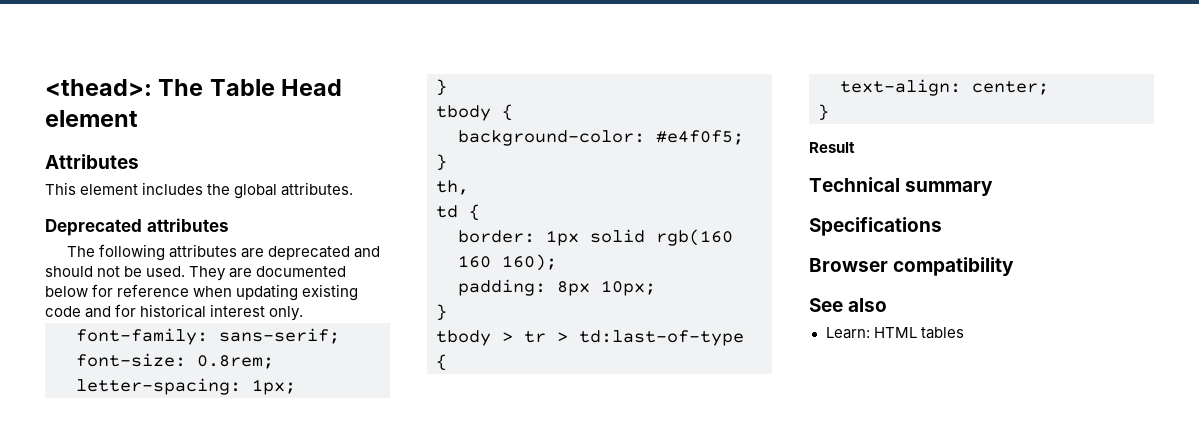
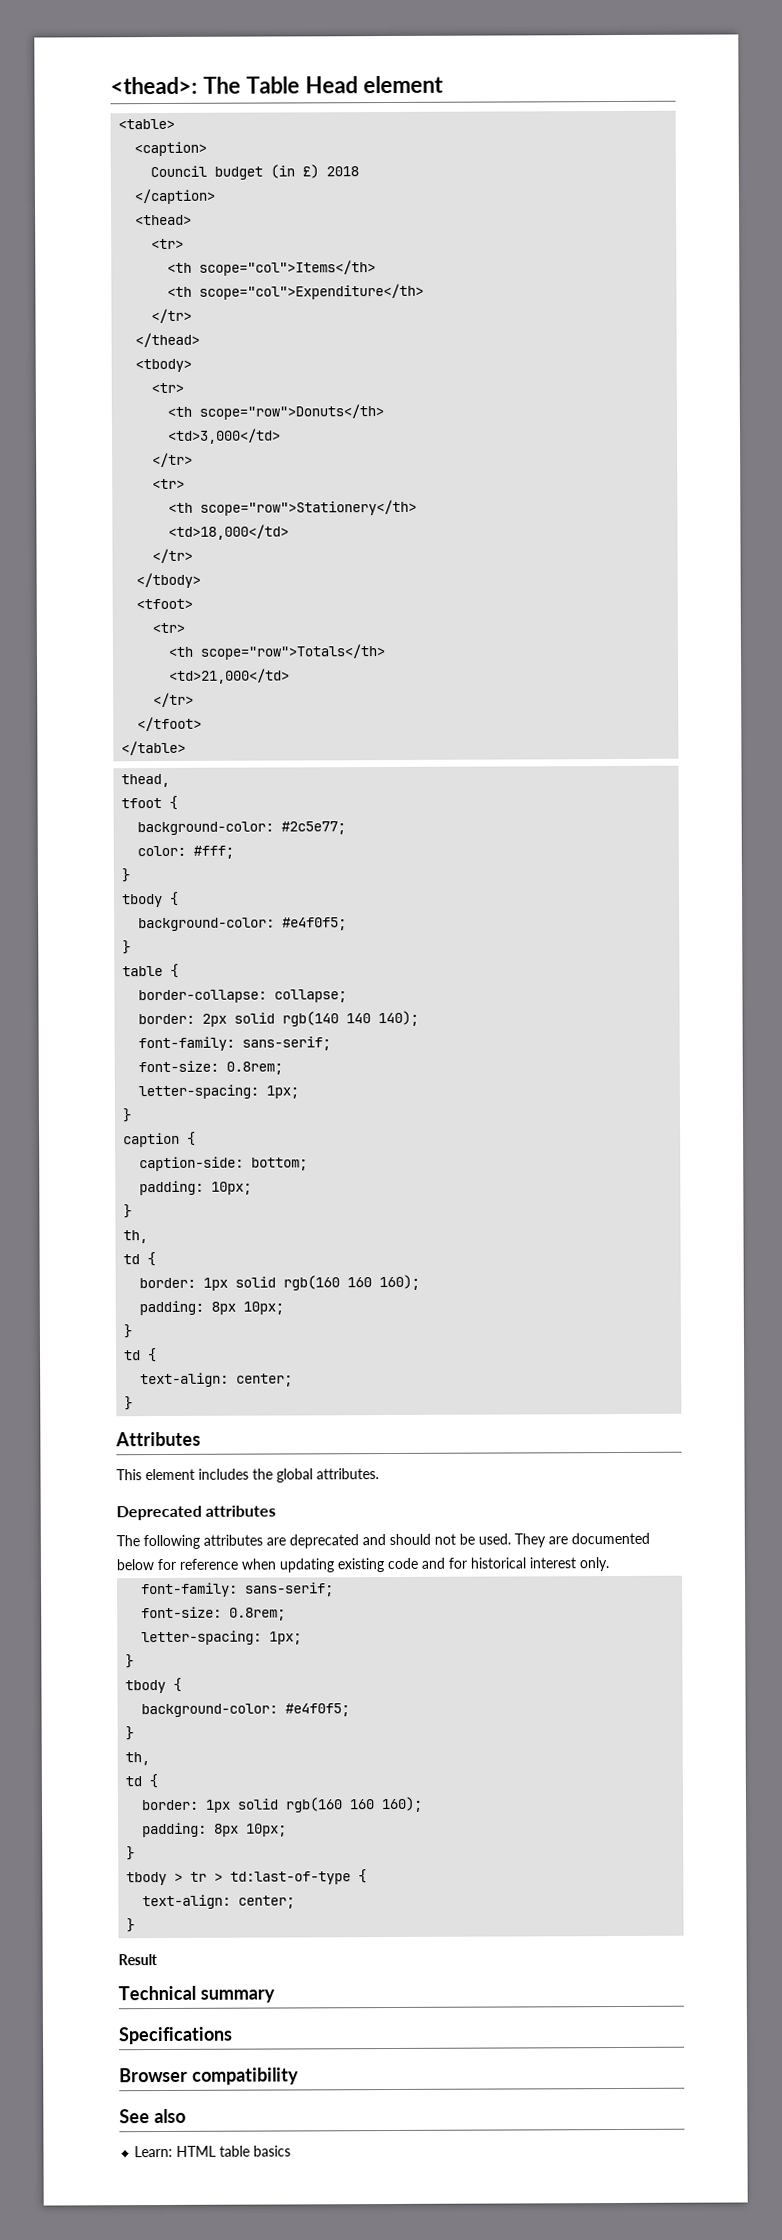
(138, 118) none -> [118,118,176,130] [134,141,208,157] [150,164,360,180] [134,188,217,205] [135,214,193,226] [151,238,185,250] [167,260,377,276] [167,283,425,300] [151,308,193,324] [135,332,201,348] [135,358,193,373] [151,382,185,394] [167,404,385,420] [167,428,282,444] [152,452,194,468] [152,478,186,490] [168,499,418,516] [168,524,290,540] [152,548,194,564] [136,572,202,589] [136,598,194,610] [152,622,186,634] [168,644,386,660] [169,668,291,684] [153,692,195,708] [137,716,203,732] [121,740,187,756] [121,773,171,788] [121,795,179,810] [137,821,347,836] [137,845,235,859] [121,868,131,883] [122,891,180,908] [138,917,348,932] [122,940,132,955] [122,963,180,978] [138,989,348,1004] [138,1010,420,1027] [138,1036,332,1052] [138,1060,284,1075] [138,1084,300,1100] [122,1108,133,1123] [123,1131,197,1148] [139,1156,309,1172] [139,1180,253,1196] [123,1204,133,1219] [123,1230,149,1244] [123,1252,157,1267] [139,1274,421,1291] [139,1300,285,1316] [123,1324,133,1339] [124,1348,158,1363] [140,1372,294,1388] [124,1396,134,1411] // <table> // <caption> // Council budget (in £) 2018 // </caption> // <thead> // <tr> // <th scope="col">Items</th> // <th scope="col">Expenditure</th> // </tr> // </thead> // <tbody> // <tr> // <th scope="row">Donuts</th> // <td>3,000</td> // </tr> // <tr> // <th scope="row">Stationery</th> // <td>18,000</td> // </tr> // </tbody> // <tfoot> // <tr> // <th scope="row">Totals</th> // <td>21,000</td> // </tr> // </tfoot> // </table> // thead, // tfoot { // background-color: #2c5e77; // color: #fff; // } // tbody { // background-color: #e4f0f5; // } // table { // border-collapse: collapse; // border: 2px solid rgb(140 140 140); // font-family: sans-serif; // font-size: 0.8rem; // letter-spacing: 1px; // } // caption { // caption-side: bottom; // padding: 10px; // } // th, // td { // border: 1px solid rgb(160 160 160); // padding: 8px 10px; // } // td { // text-align: center; // }
[920,327,964,339] tables -> [219,2145,292,2157] table basics

